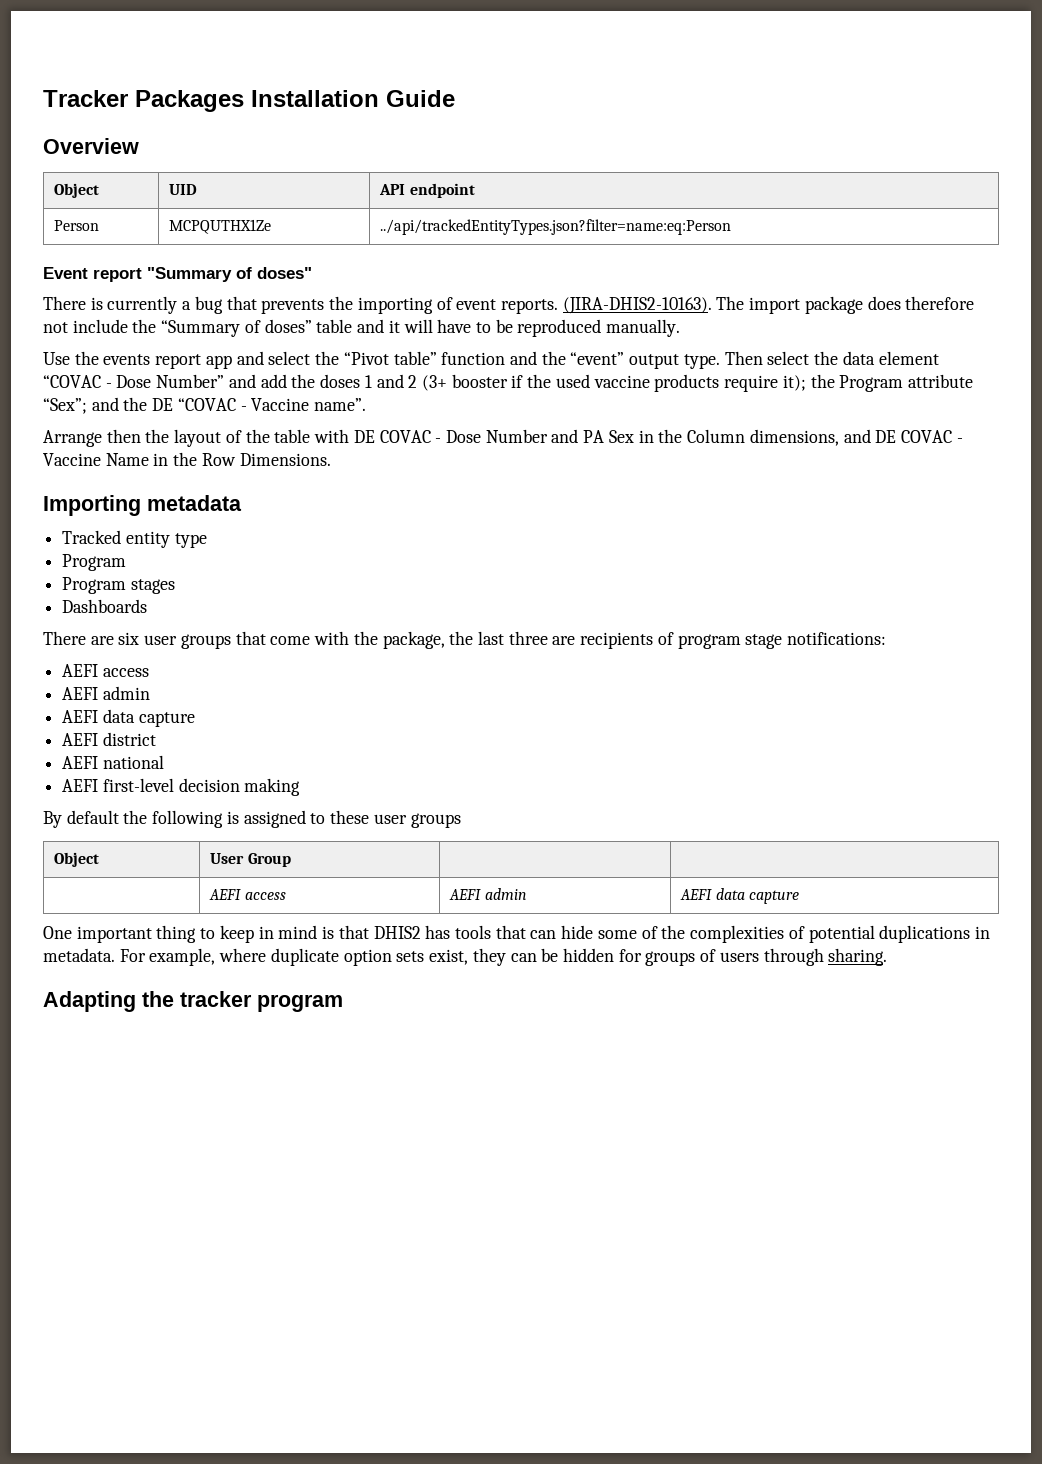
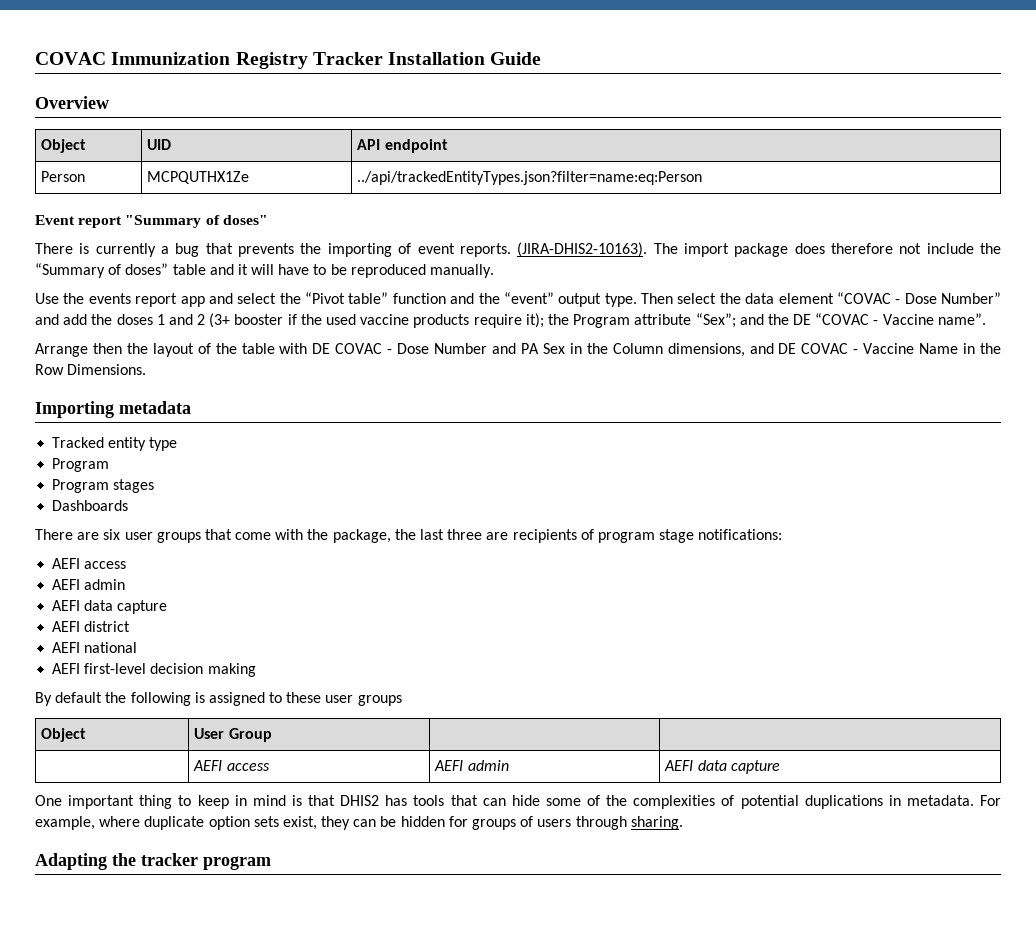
[43,90,244,112] Tracker Packages -> [35,52,383,69] COVAC Immunization Registry Tracker

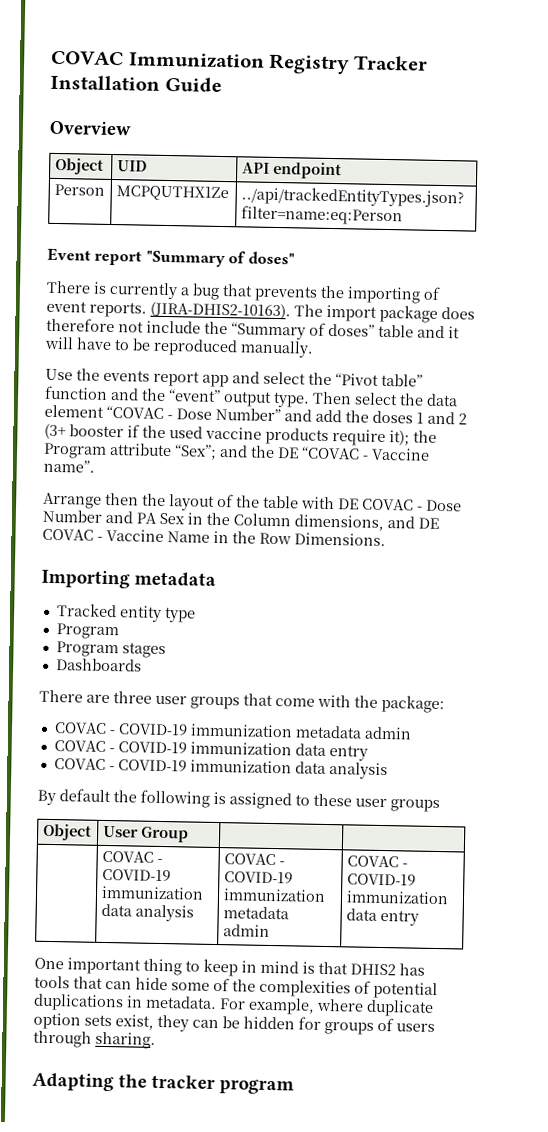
[103,529,121,540] six -> [113,691,152,704] three
[332,529,783,543] [52,558,127,569] [52,579,126,590] [52,600,168,614] [52,621,131,632] [52,642,138,653] [52,663,256,677] package, the last three are recipients of program stage notifications: // AEFI access // AEFI admin // AEFI data capture // AEFI district // AEFI national // AEFI first-level decision making -> [381,694,445,714] [53,722,412,740] [53,740,368,761] [53,758,388,780] package: // COVAC - COVID-19 immunization metadata admin // COVAC - COVID-19 immunization data entry // COVAC - COVID-19 immunization data analysis
[193,760,270,771] [434,760,509,771] [664,760,780,774] AEFI access | AEFI admin | AEFI data capture -> [101,850,163,864] [101,868,171,882] [100,885,204,900] [100,903,194,922] [223,853,285,866] [223,871,293,884] [222,888,326,902] [222,906,289,920] [222,924,270,937] [346,855,408,868] [346,873,416,886] [345,890,449,905] [345,908,419,926] COVAC - COVID-19 immunization data analysis | COVAC - COVID-19 immunization metadata admin | COVAC - COVID-19 immunization data entry

